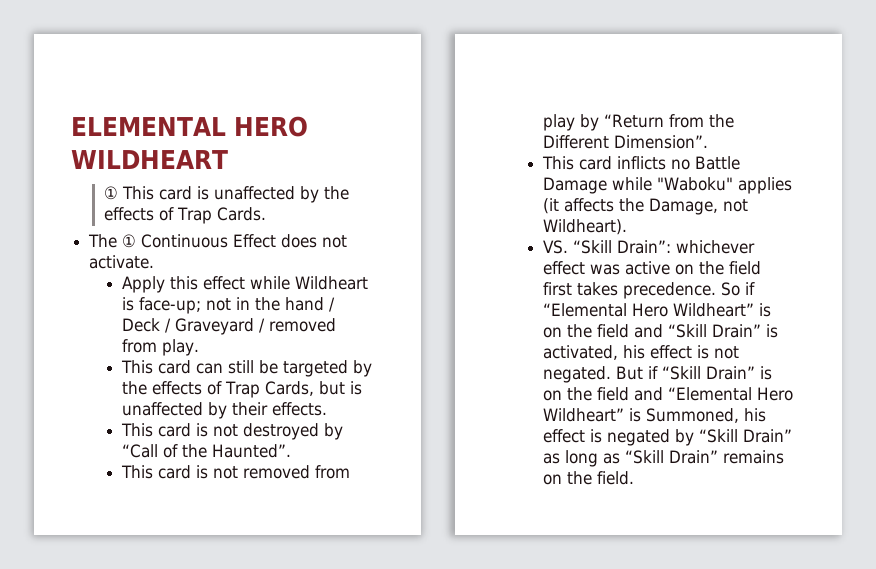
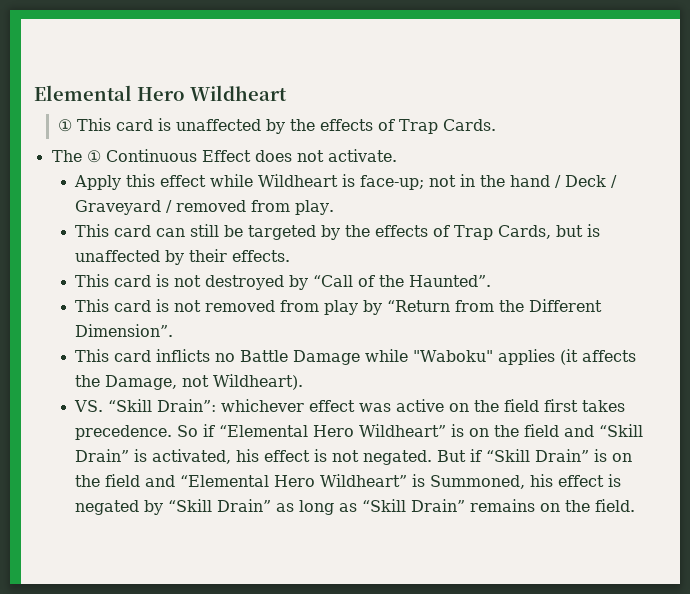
[71,116,308,137] [71,150,228,169] ELEMENTAL HERO WILDHEART -> [34,85,287,101] Elemental Hero Wildheart

